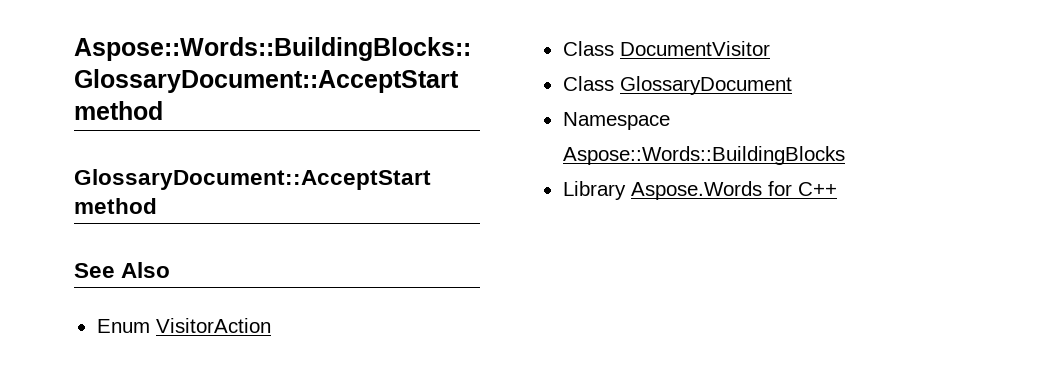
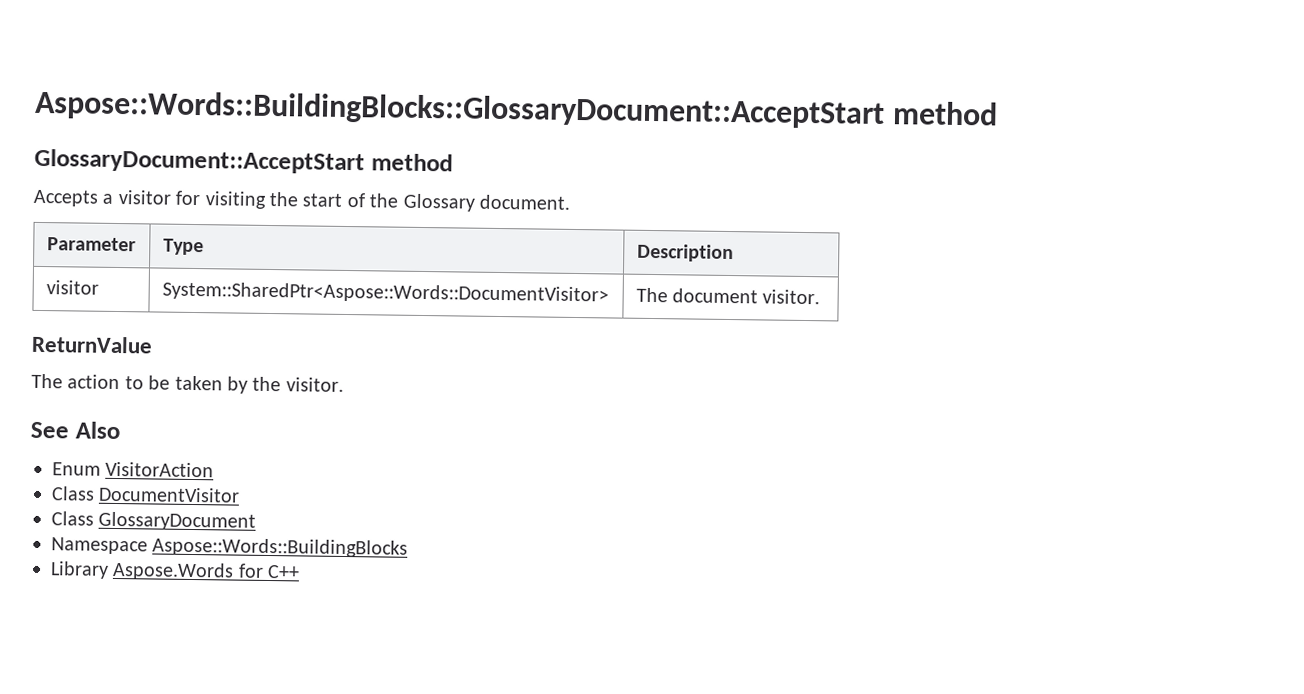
(157, 206) none -> [33,189,570,212] [46,237,136,252] [162,238,204,256] [636,243,734,263] [45,280,99,295] [161,281,609,305] [635,287,821,305] [31,335,153,354] [31,373,344,394] // Accepts a visitor for visiting the start of the Glossary document. // Parameter | Type | Description // visitor | System::SharedPtr<Aspose::Words::DocumentVisitor> | The document visitor. // ReturnValue // The action to be taken by the visitor.

